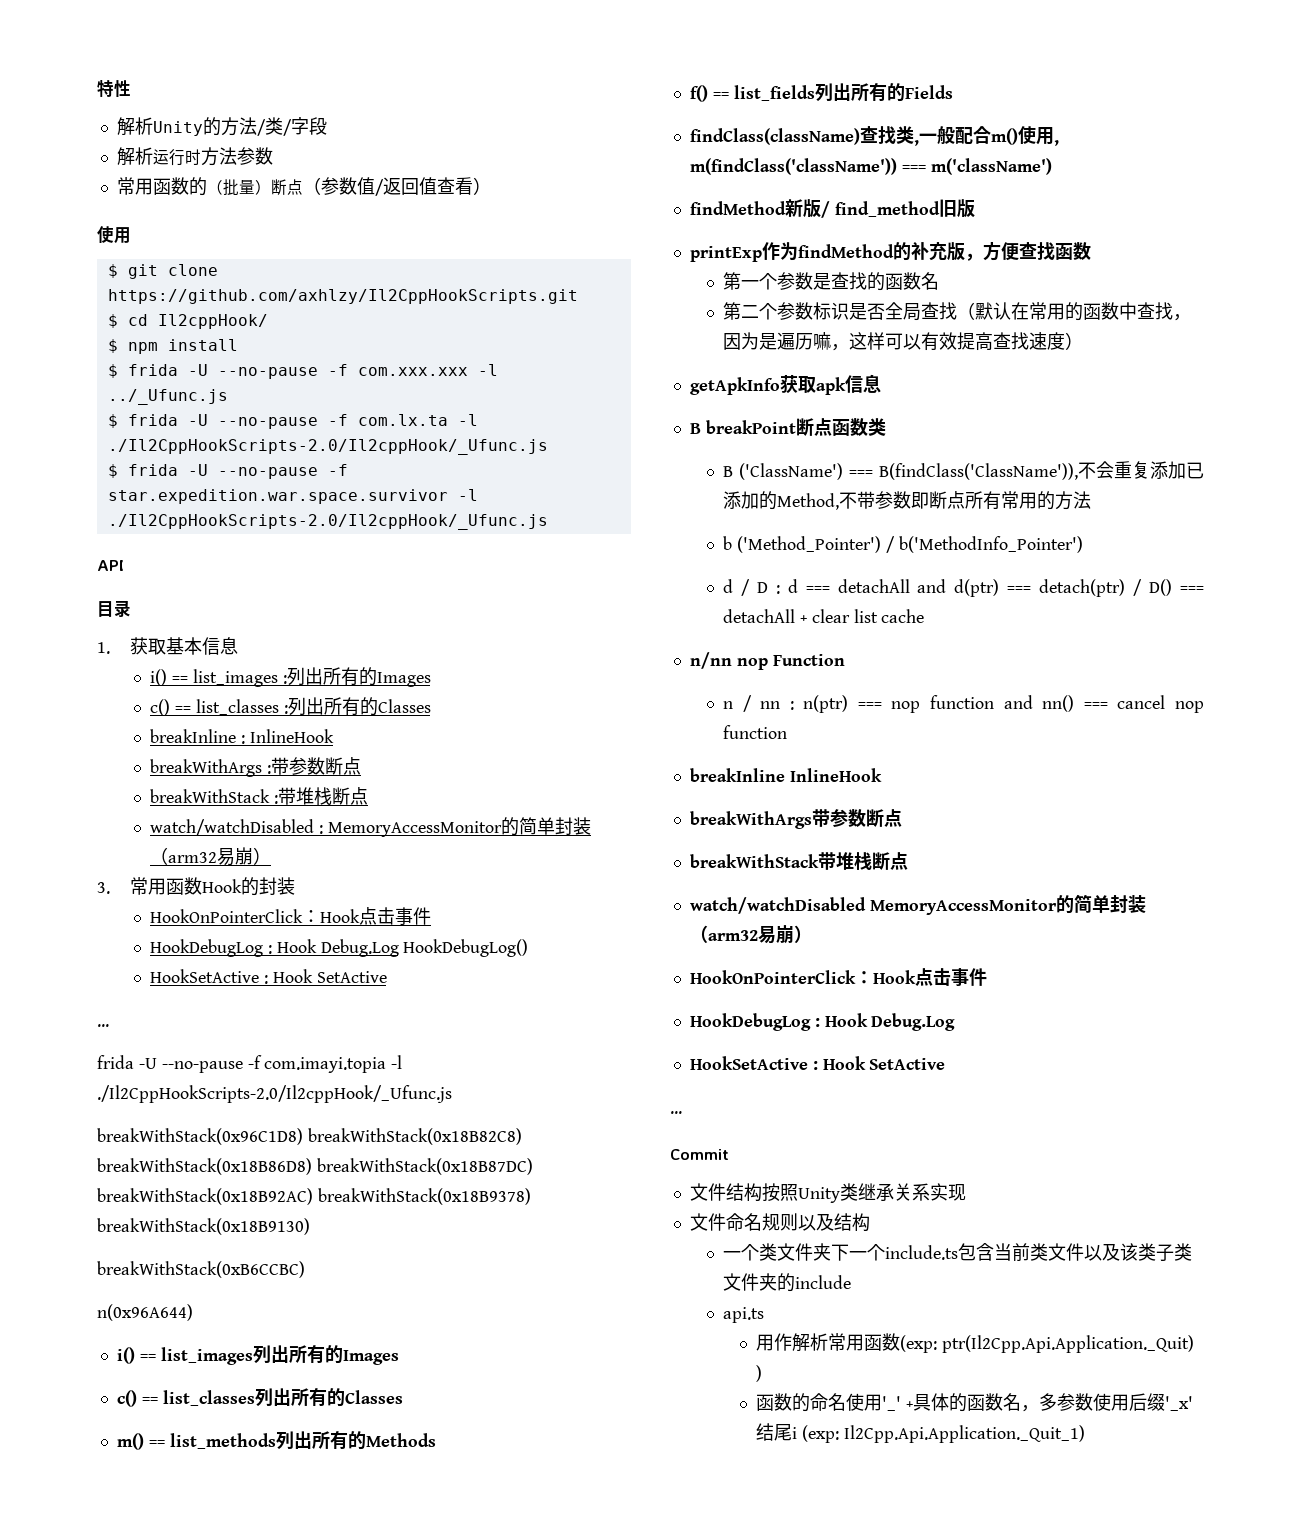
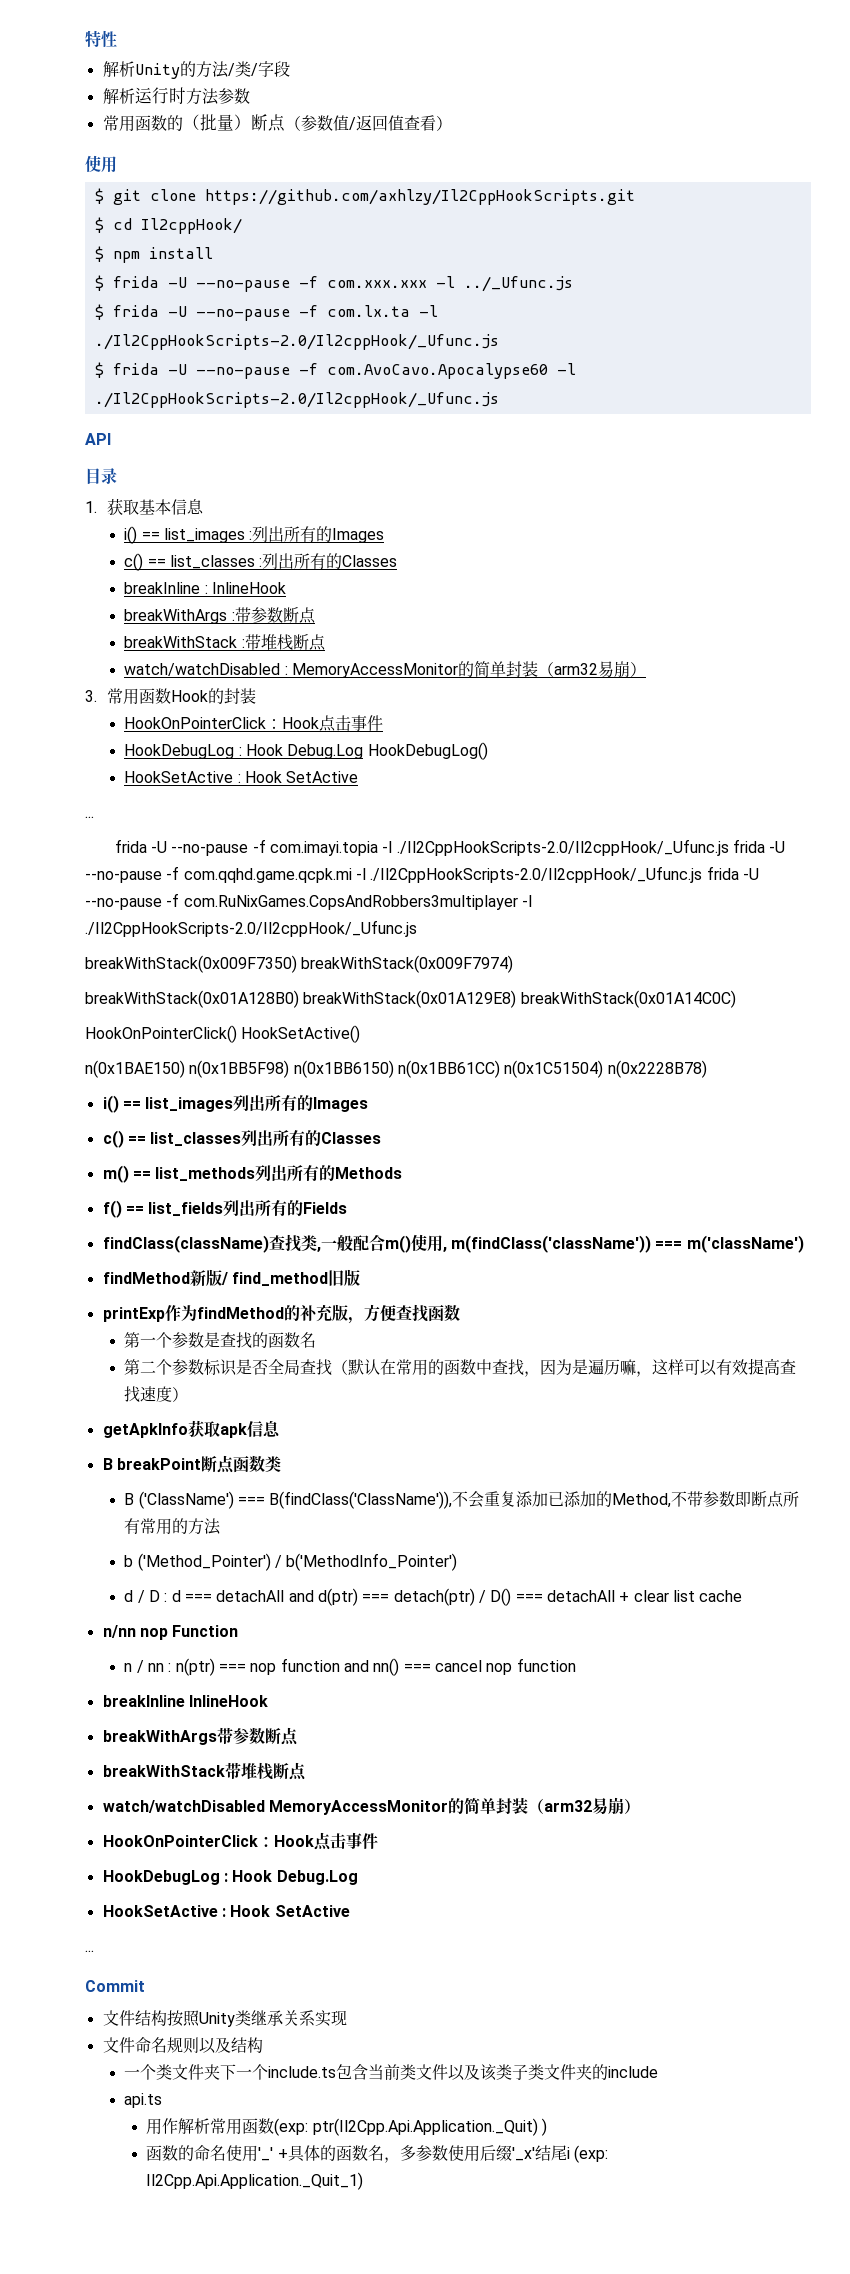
[107,489,448,504] star.expedition.war.space.survivor -> [326,363,548,379] com.AvoCavo.Apocalypse60
[97,1128,522,1145] [97,1158,533,1175] [97,1188,531,1205] [97,1218,310,1235] [97,1261,305,1278] [97,1304,193,1321] // breakWithStack(0x96C1D8) breakWithStack(0x18B82C8) breakWithStack(0x18B86D8) breakWithStack(0x18B87DC) breakWithStack(0x18B92AC) breakWithStack(0x18B9378) breakWithStack(0x18B9130) // breakWithStack(0xB6CCBC) // n(0x96A644) -> [732,839,786,853] [85,866,759,883] [85,893,532,910] [85,920,417,937] [85,955,514,973] [85,990,736,1008] [85,1025,361,1043] [85,1060,707,1078] frida -U --no-pause -f com.qqhd.game.qcpk.mi -l ./Il2CppHookScripts-2.0/Il2cppHook/_Ufunc.js frida -U --no-pause -f com.RuNixGames.CopsAndRobbers3multiplayer -l ./Il2CppHookScripts-2.0/Il2cppHook/_Ufunc.js // breakWithStack(0x009F7350) breakWithStack(0x009F7974) // breakWithStack(0x01A128B0) breakWithStack(0x01A129E8) breakWithStack(0x01A14C0C) // HookOnPointerClick() HookSetActive() // n(0x1BAE150) n(0x1BB5F98) n(0x1BB6150) n(0x1BB61CC) n(0x1C51504) n(0x2228B78)

